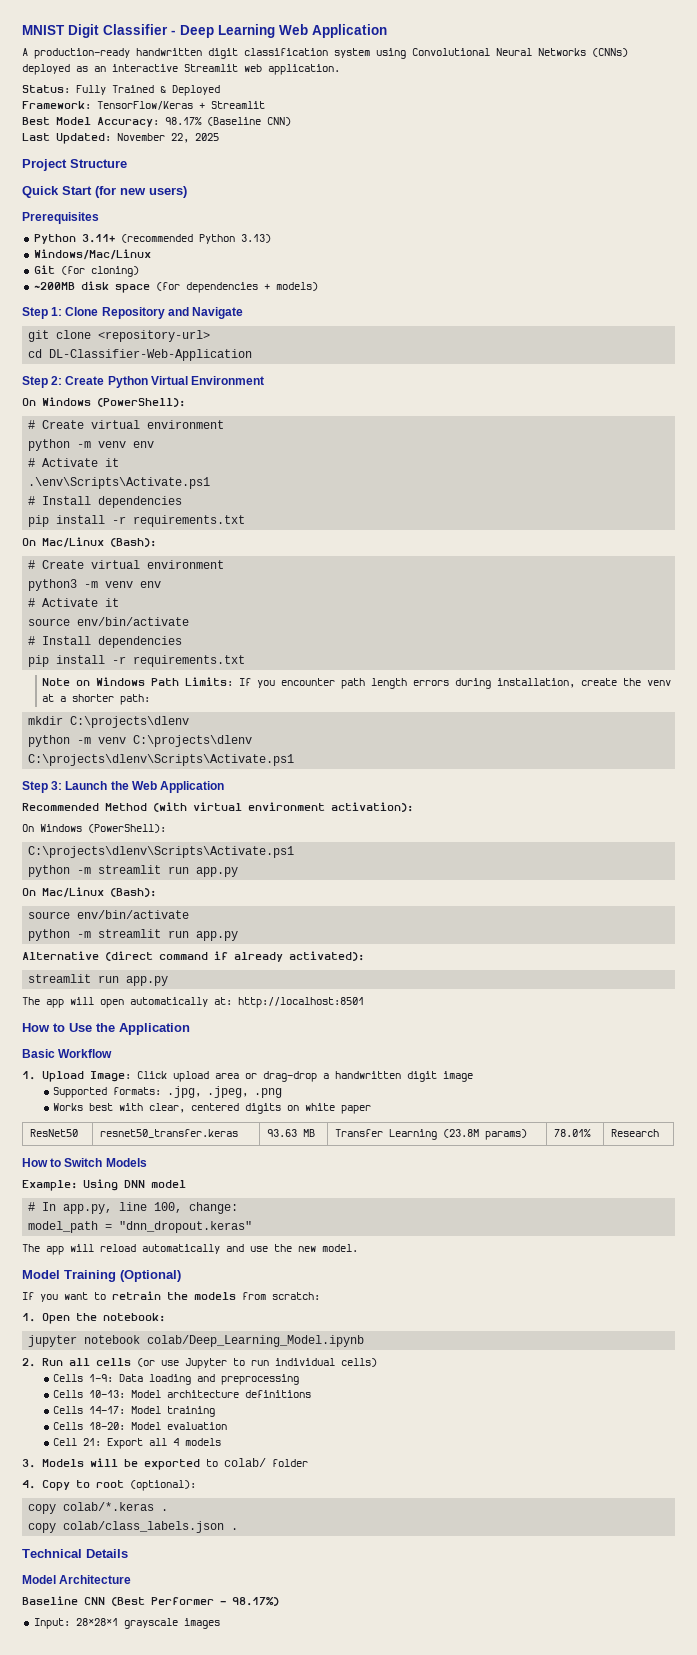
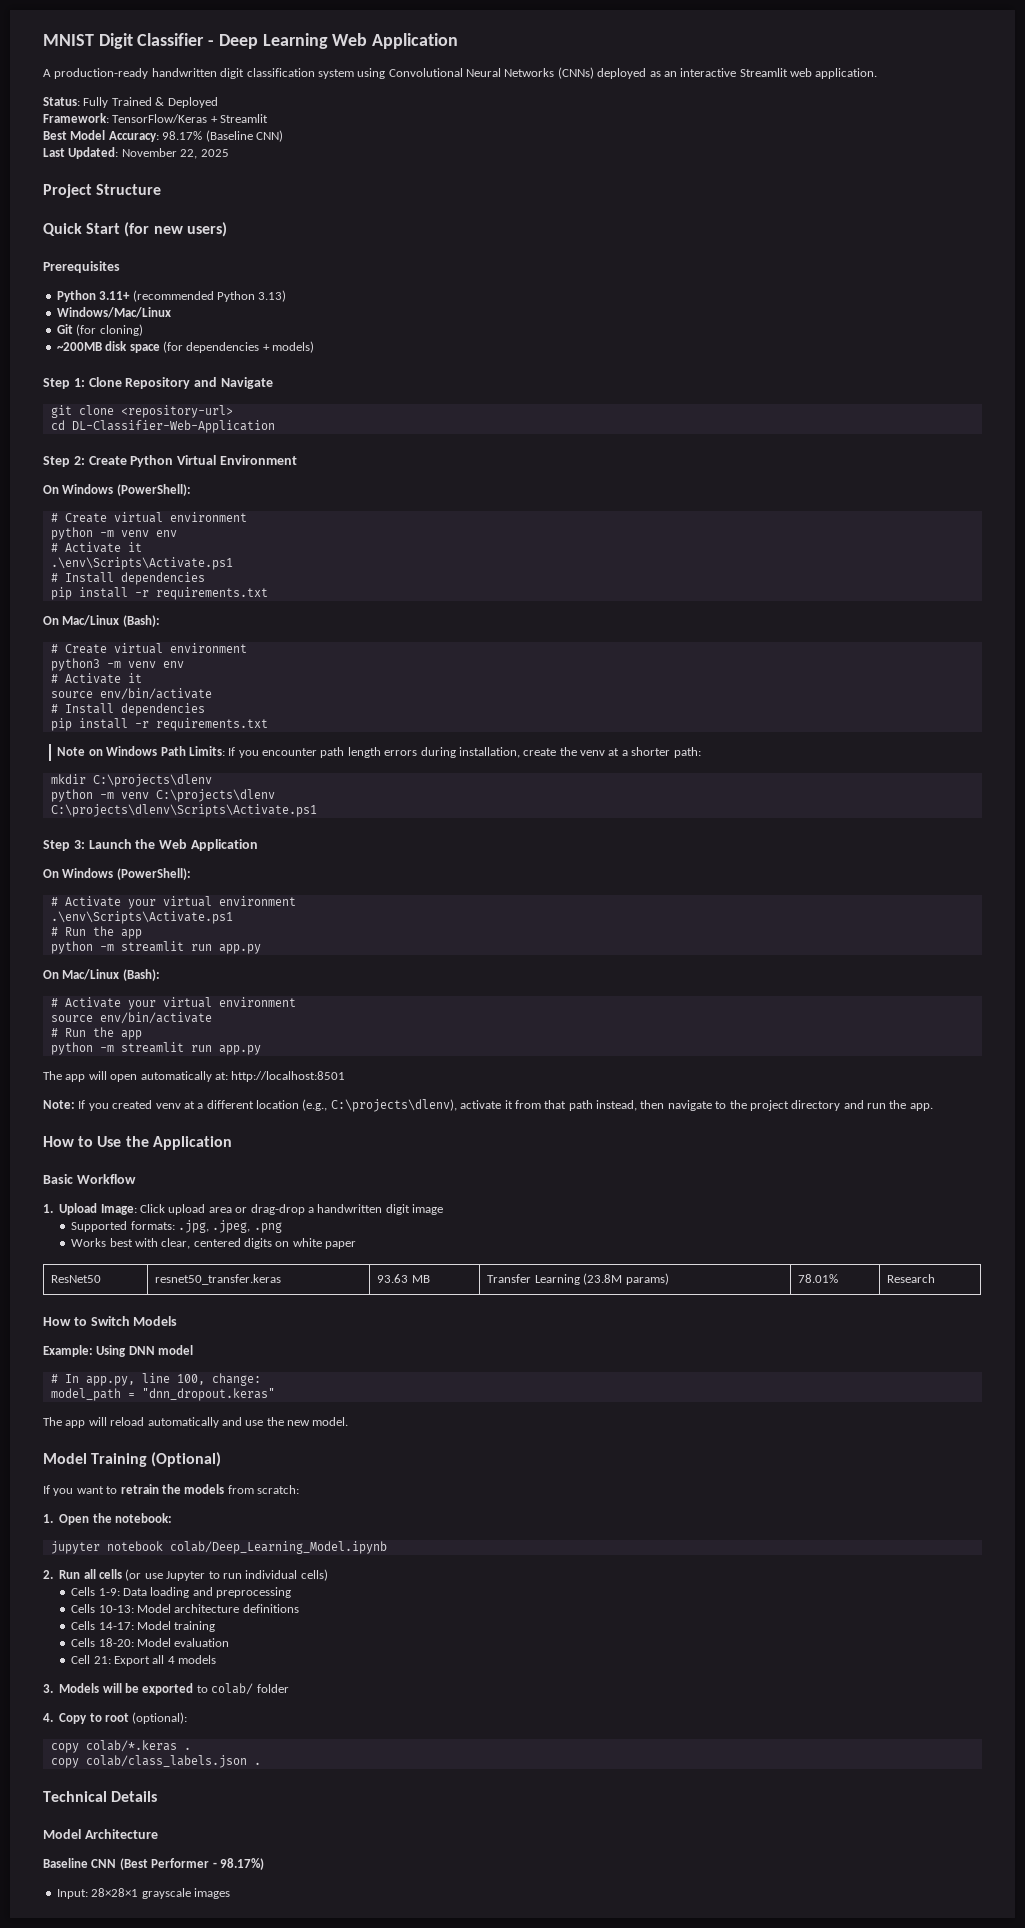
[22,802,413,812] [22,824,166,833] [28,846,295,858] Recommended Method (with virtual environment activation): // On Windows (PowerShell): // C:\projects\dlenv\Scripts\Activate.ps1 -> [43,868,191,880] [50,896,296,909] [50,911,233,924] [50,926,142,939] On Windows (PowerShell): // # Activate your virtual environment // .\env\Scripts\Activate.ps1 // # Run the app
[28,910,190,919] [28,929,239,941] [22,951,364,962] [28,974,169,986] source env/bin/activate // python -m streamlit run app.py // Alternative (direct command if already activated): // streamlit run app.py -> [50,997,296,1010] [50,1012,212,1024] [50,1027,142,1040] [50,1042,261,1055] # Activate your virtual environment // source env/bin/activate // # Run the app // python -m streamlit run app.py
(364, 1002) none -> [43,1099,933,1112] // Note: If you created venv at a different location (e.g., C:\projects\dlenv), activate it from that path instead, then navigate to the project directory and run the app.

